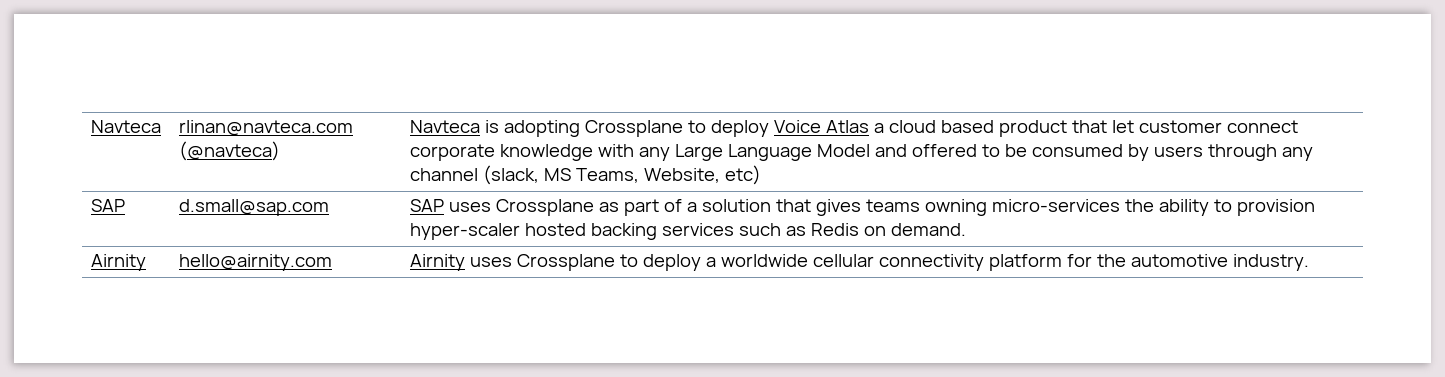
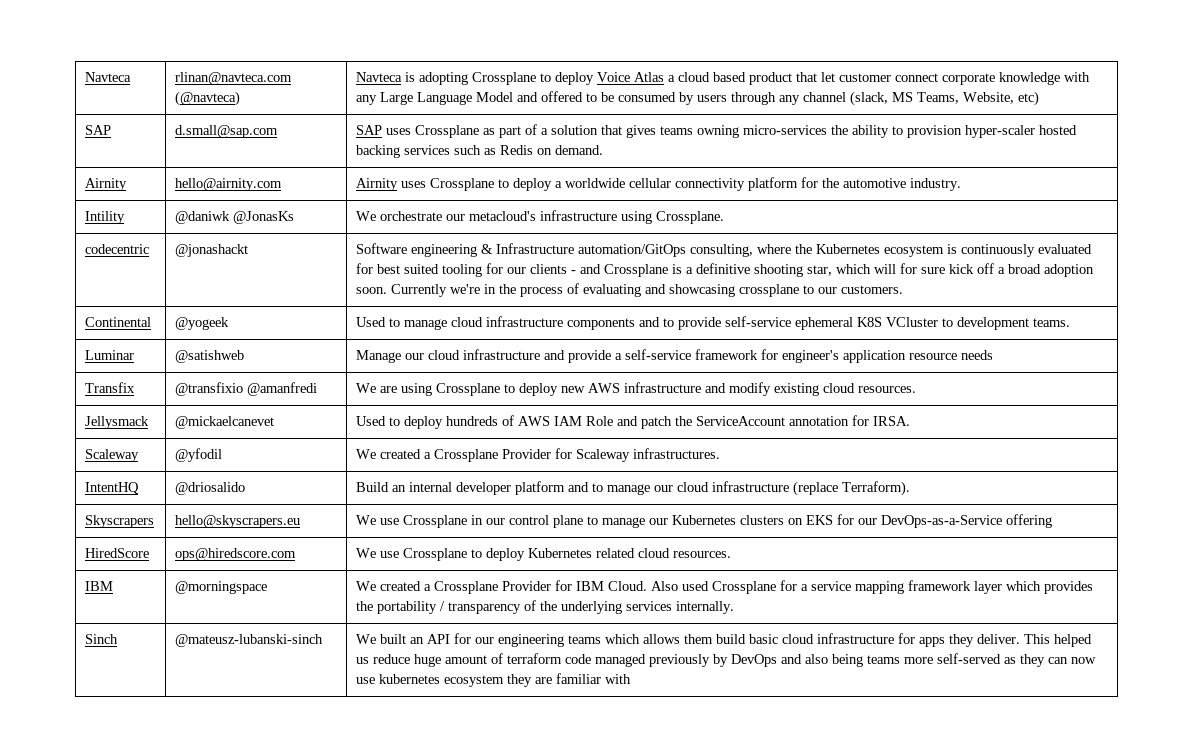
(1309, 262) none -> [85,211,126,224] [175,211,295,224] [356,210,725,224] [85,244,150,254] [175,244,249,257] [356,243,1093,257] [356,263,1095,277] [356,283,904,297] [85,317,152,327] [175,317,230,330] [356,316,1071,330] [85,350,135,360] [175,350,245,363] [356,349,994,363] [85,382,136,393] [175,382,318,396] [356,382,917,396] [85,416,150,429] [175,416,275,429] [356,415,911,429] [85,449,140,462] [175,448,223,462] [356,448,721,462] [85,482,140,494] [175,482,246,495] [356,481,911,496] [85,515,155,528] [175,515,301,528] [356,514,1053,528] [85,548,150,558] [175,548,297,561] [356,548,732,561] [85,581,114,591] [175,581,268,594] [356,580,1094,594] [356,600,735,614] [85,634,119,644] [175,634,324,647] [356,633,1093,647] [356,653,1097,667] [356,673,632,687] // Intility | @daniwk @JonasKs | We orchestrate our metacloud's infrastructure using Crossplane. // codecentric | @jonashackt | Software engineering & Infrastructure automation/GitOps consulting, where the Kubernetes ecosystem is continuously evaluated for best suited tooling for our clients - and Crossplane is a definitive shooting star, which will for sure kick off a broad adoption soon. Currently we're in the process of evaluating and showcasing crossplane to our customers. // Continental | @yogeek | Used to manage cloud infrastructure components and to provide self-service ephemeral K8S VCluster to development teams. // Luminar | @satishweb | Manage our cloud infrastructure and provide a self-service framework for engineer's application resource needs // Transfix | @transfixio @amanfredi | We are using Crossplane to deploy new AWS infrastructure and modify existing cloud resources. // Jellysmack | @mickaelcanevet | Used to deploy hundreds of AWS IAM Role and patch the ServiceAccount annotation for IRSA. // Scaleway | @yfodil | We created a Crossplane Provider for Scaleway infrastructures. // IntentHQ | @driosalido | Build an internal developer platform and to manage our cloud infrastructure (replace Terraform). // Skyscrapers | hello@skyscrapers.eu | We use Crossplane in our control plane to manage our Kubernetes clusters on EKS for our DevOps-as-a-Service offering // HiredScore | ops@hiredscore.com | We use Crossplane to deploy Kubernetes related cloud resources. // IBM | @morningspace | We created a Crossplane Provider for IBM Cloud. Also used Crossplane for a service mapping framework layer which provides the portability / transparency of the underlying services internally. // Sinch | @mateusz-lubanski-sinch | We built an API for our engineering teams which allows them build basic cloud infrastructure for apps they deliver. This helped us reduce huge amount of terraform code managed previously by DevOps and also being teams more self-served as they can now use kubernetes ecosystem they are familiar with

